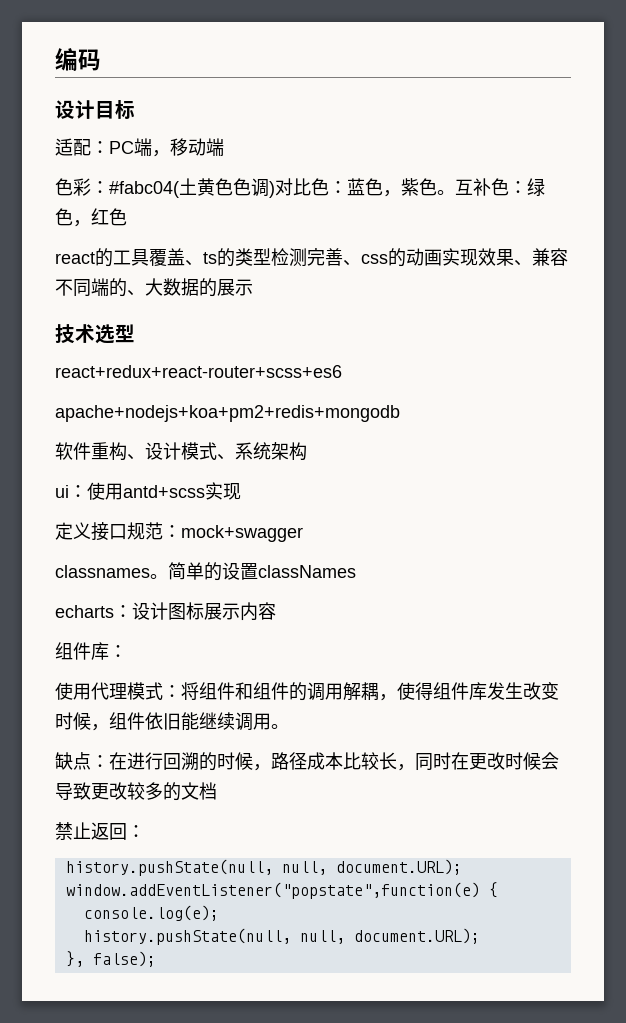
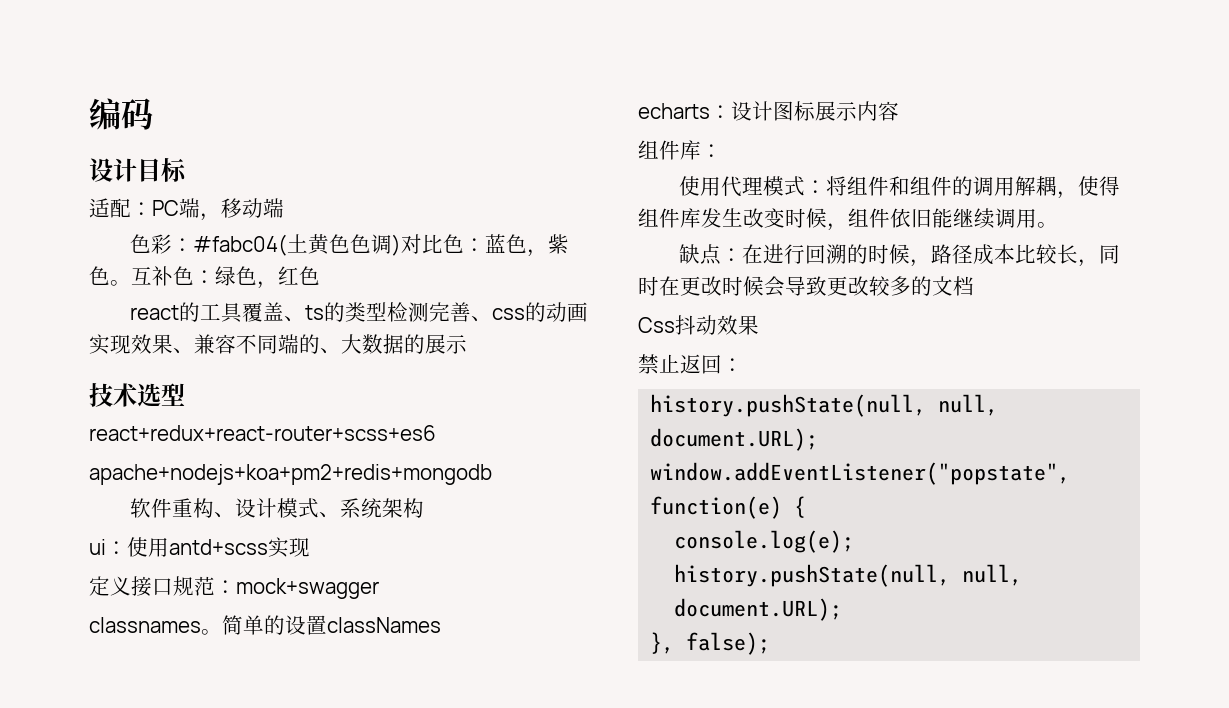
(217, 791) none -> [638,315,759,335] // Css抖动效果

